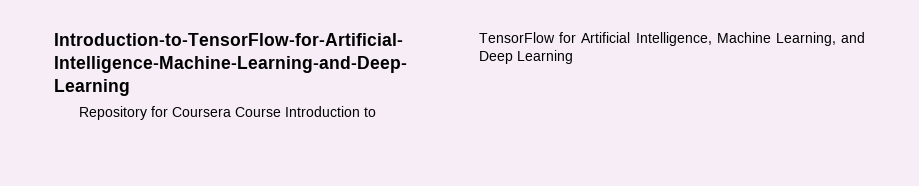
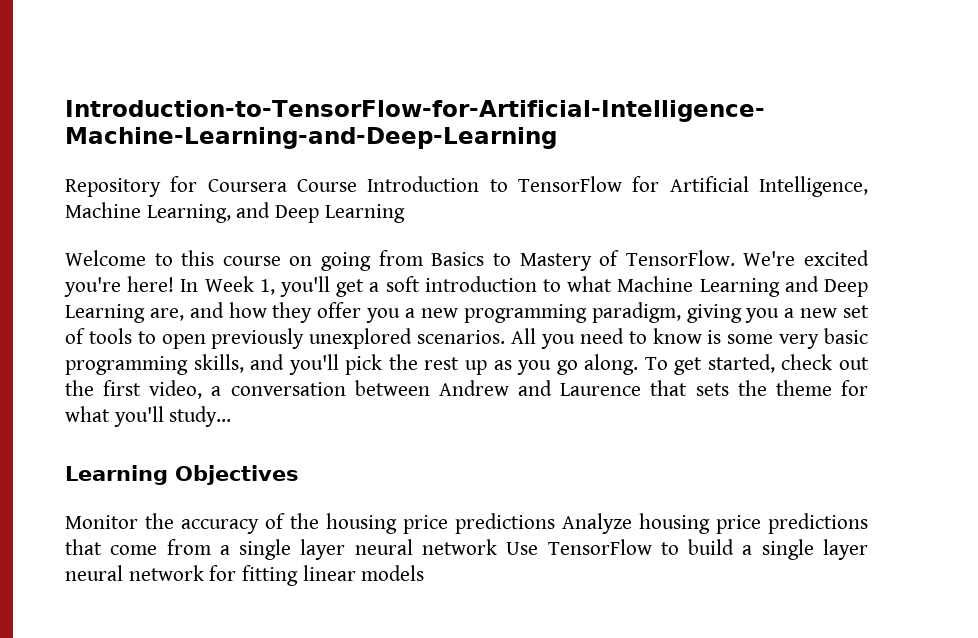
(573, 57) none -> [65,250,870,271] [64,276,868,297] [65,302,870,323] [65,328,868,349] [65,354,869,375] [65,380,869,399] [65,406,232,427] [65,465,299,485] [65,513,868,534] [65,539,869,560] [65,565,425,586] // Welcome to this course on going from Basics to Mastery of TensorFlow. We're excited you're here! In Week 1, you'll get a soft introduction to what Machine Learning and Deep Learning are, and how they offer you a new programming paradigm, giving you a new set of tools to open previously unexplored scenarios. All you need to know is some very basic programming skills, and you'll pick the rest up as you go along. To get started, check out the first video, a conversation between Andrew and Laurence that sets the theme for what you'll study... // Learning Objectives // Monitor the accuracy of the housing price predictions Analyze housing price predictions that come from a single layer neural network Use TensorFlow to build a single layer neural network for fitting linear models

